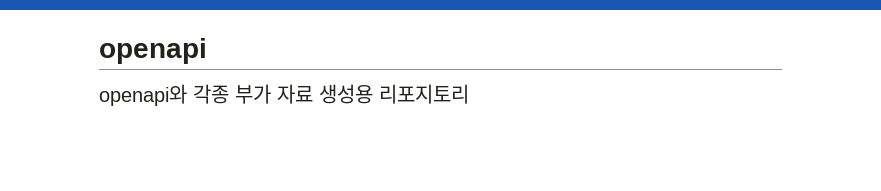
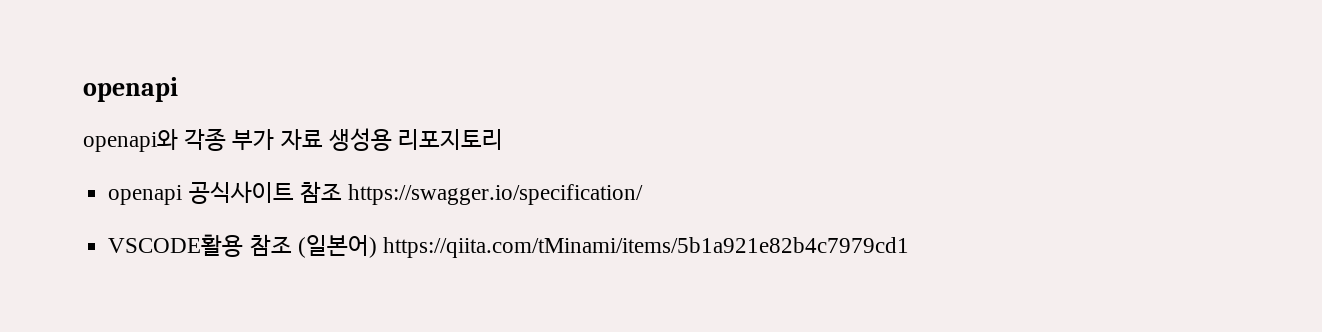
(469, 94) none -> [108,181,643,205] [108,234,909,258] // openapi 공식사이트 참조 https://swagger.io/specification/ // VSCODE활용 참조 (일본어) https://qiita.com/tMinami/items/5b1a921e82b4c7979cd1

